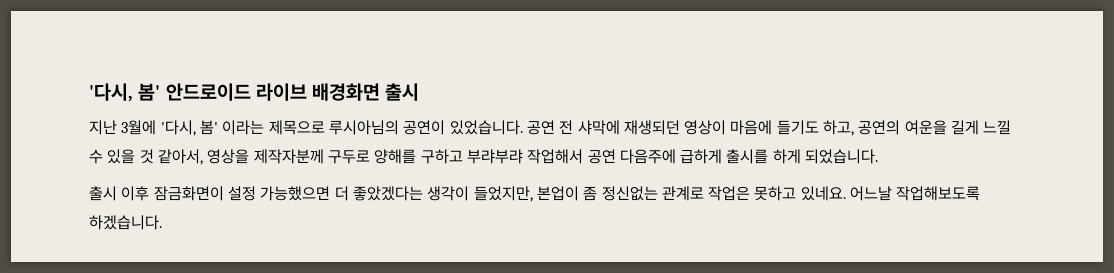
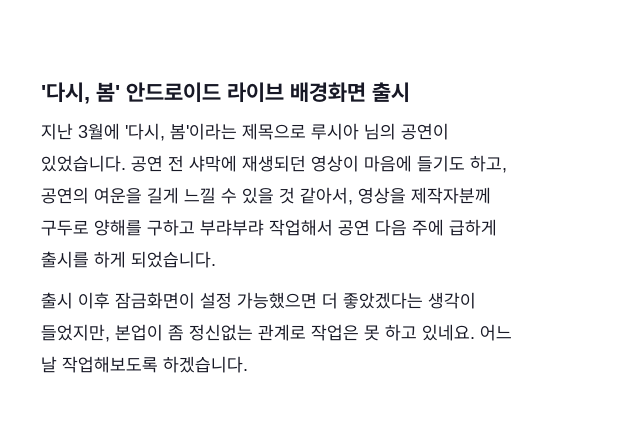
[199,120,399,135] 봄' 이라는 제목으로 루시아님의 -> [170,123,396,140] 봄'이라는 제목으로 루시아 님의
[619,149,676,164] 다음주에 -> [375,219,444,236] 다음 주에
[754,186,893,201] 못하고 있네요. 어느날 -> [364,324,512,341] [41,356,57,373] 못 하고 있네요. 어느 날

